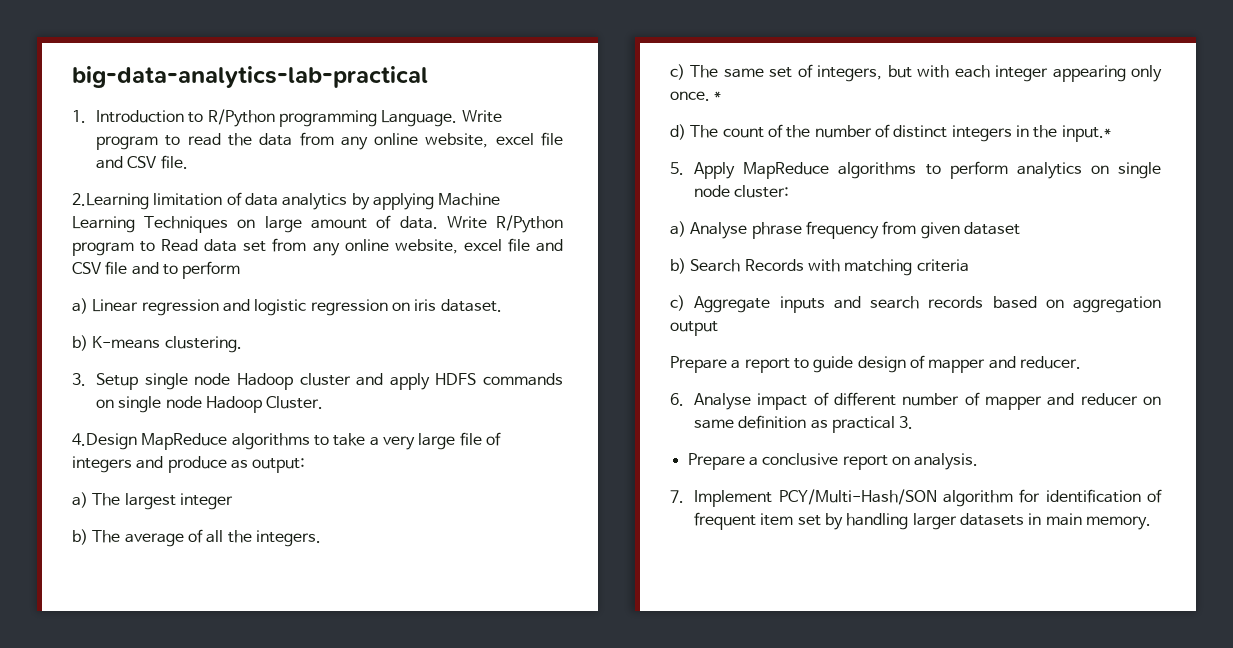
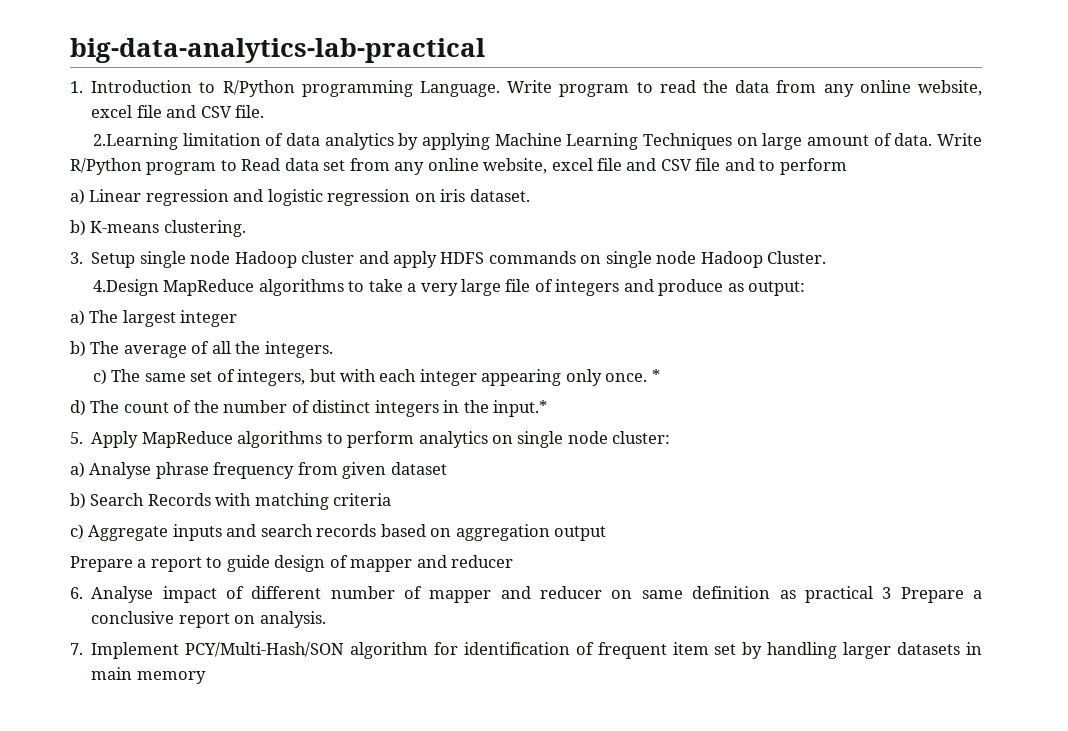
[1019,356,1081,369] reducer. -> [451,555,514,568] reducer
[899,416,914,429] 3. // -> [882,587,892,599] 3
[1086,516,1152,530] memory. -> [136,671,206,684] memory

